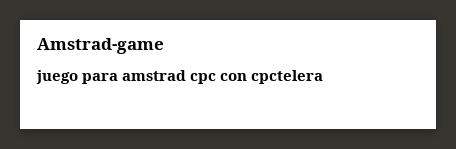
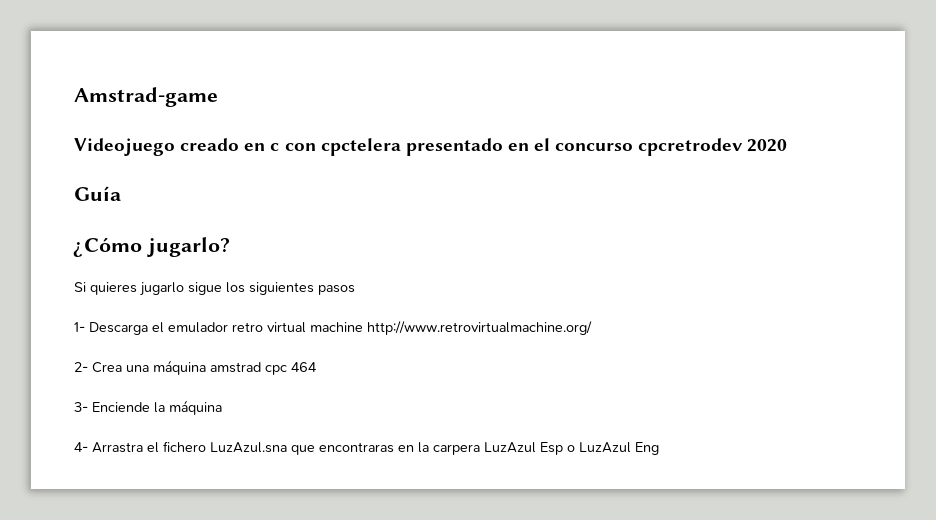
[36,70,324,84] juego para amstrad cpc con cpctelera -> [74,138,788,156] [74,186,121,201] [73,237,230,257] [74,282,355,296] [74,321,592,335] [74,360,317,375] [74,400,222,415] [74,441,659,455] Videojuego creado en c con cpctelera presentado en el concurso cpcretrodev 2020 // Guía // ¿Cómo jugarlo? // Si quieres jugarlo sigue los siguientes pasos // 1- Descarga el emulador retro virtual machine http://www.retrovirtualmachine.org/ // 2- Crea una máquina amstrad cpc 464 // 3- Enciende la máquina // 4- Arrastra el fichero LuzAzul.sna que encontraras en la carpera LuzAzul Esp o LuzAzul Eng

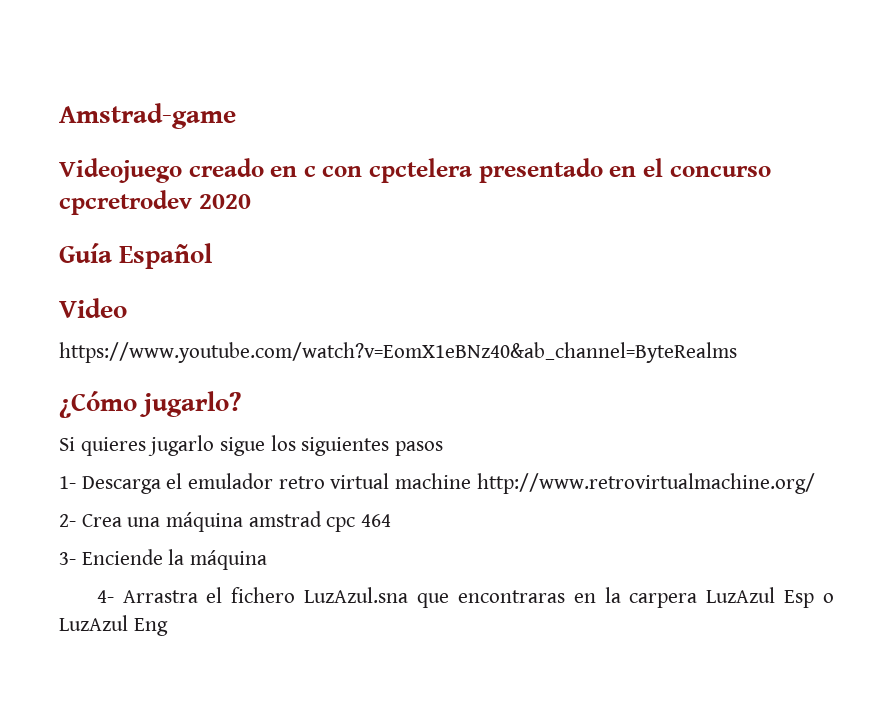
(121, 193) none -> [119,243,213,269] [59,298,127,318] [59,342,737,363] Español // Video // https://www.youtube.com/watch?v=EomX1eBNz40&ab_channel=ByteRealms

